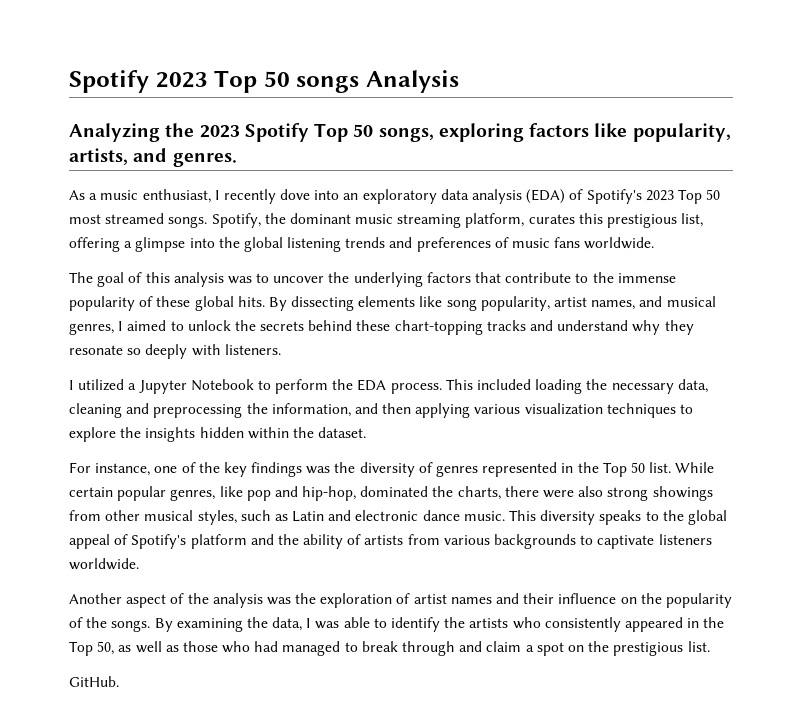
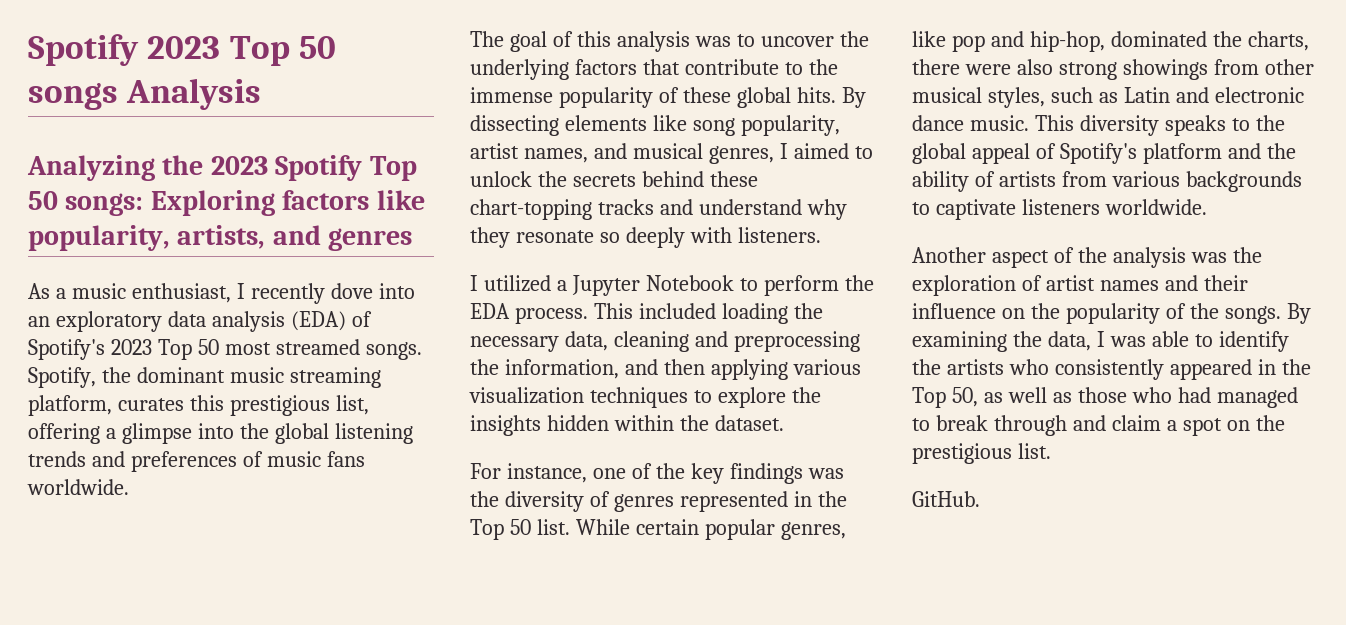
[378,123,524,142] songs, exploring -> [65,190,275,216] songs: Exploring
[172,153,237,167] genres. -> [328,228,413,251] genres

